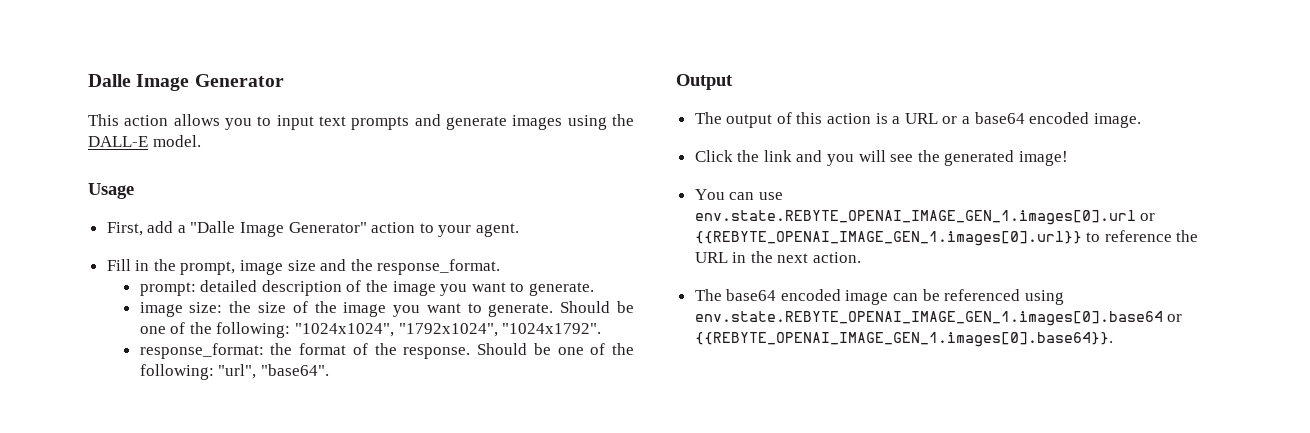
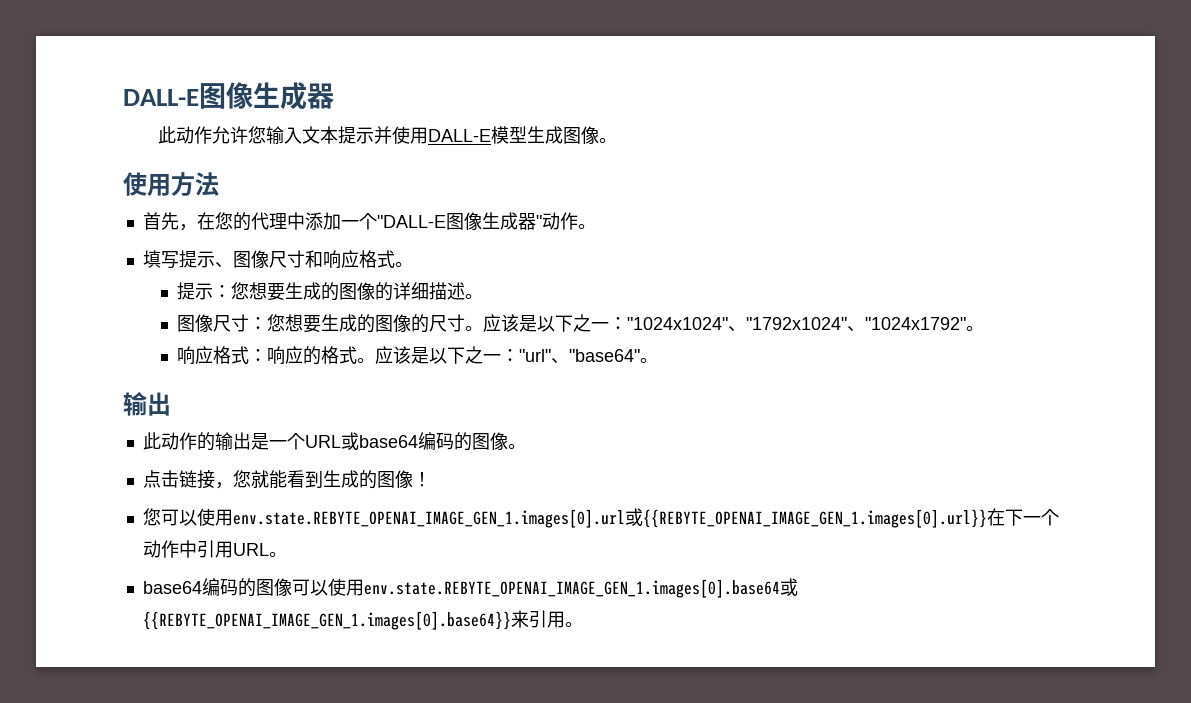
[88,74,284,91] [88,114,634,130] [88,135,201,147] [88,183,134,199] [106,221,520,237] [106,259,501,275] [139,280,594,296] [139,301,634,317] [139,322,602,338] [139,343,634,359] [139,364,329,380] [676,74,733,90] [694,112,1141,128] [694,150,1069,166] [694,189,783,200] [694,210,1156,225] [694,230,1199,246] [694,251,862,263] [694,289,1064,305] [694,311,1183,326] [694,332,1113,347] Dalle Image Generator // This action allows you to input text prompts and generate images using the DALL-E model. // Usage // First, add a "Dalle Image Generator" action to your agent. // Fill in the prompt, image size and the response_format. // prompt: detailed description of the image you want to generate. // image size: the size of the image you want to generate. Should be one of the following: "1024x1024", "1792x1024", "1024x1792". // response_format: the format of the response. Should be one of the following: "url", "base64". // Output // The output of this action is a URL or a base64 encoded image. // Click the link and you will see the generated image! // You can use env.state.REBYTE_OPENAI_IMAGE_GEN_1.images[0].url or {{REBYTE_OPENAI_IMAGE_GEN_1.images[0].url}} to reference the URL in the next action. // The base64 encoded image can be referenced using env.state.REBYTE_OPENAI_IMAGE_GEN_1.images[0].base64 or {{REBYTE_OPENAI_IMAGE_GEN_1.images[0].base64}}. -> [123,82,334,110] [157,126,617,145] [123,172,219,196] [142,212,596,231] [142,250,413,269] [176,282,483,301] [176,314,984,333] [176,346,658,365] [123,392,171,416] [142,432,526,451] [142,470,431,489] [142,508,1059,528] [142,540,287,558] [142,578,798,598] [142,610,583,630] DALL-E图像生成器 // 此动作允许您输入文本提示并使用DALL-E模型生成图像。 // 使用方法 // 首先，在您的代理中添加一个"DALL-E图像生成器"动作。 // 填写提示、图像尺寸和响应格式。 // 提示：您想要生成的图像的详细描述。 // 图像尺寸：您想要生成的图像的尺寸。应该是以下之一："1024x1024"、"1792x1024"、"1024x1792"。 // 响应格式：响应的格式。应该是以下之一："url"、"base64"。 // 输出 // 此动作的输出是一个URL或base64编码的图像。 // 点击链接，您就能看到生成的图像！ // 您可以使用env.state.REBYTE_OPENAI_IMAGE_GEN_1.images[0].url或{{REBYTE_OPENAI_IMAGE_GEN_1.images[0].url}}在下一个动作中引用URL。 // base64编码的图像可以使用env.state.REBYTE_OPENAI_IMAGE_GEN_1.images[0].base64或{{REBYTE_OPENAI_IMAGE_GEN_1.images[0].base64}}来引用。

